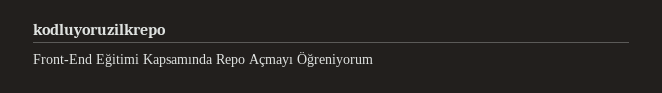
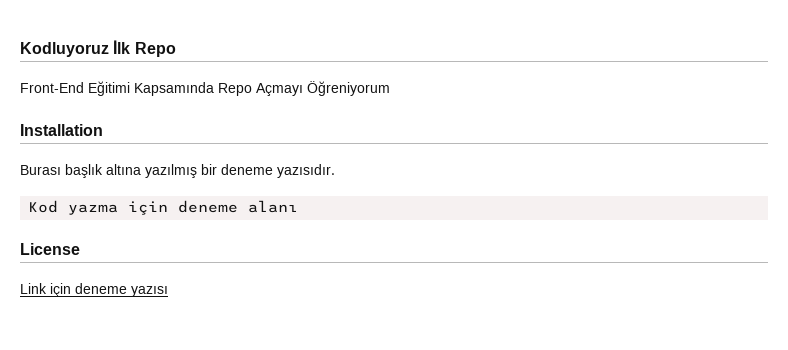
[33,23,166,38] kodluyoruzilkrepo -> [20,40,176,57] Kodluyoruz İlk Repo
(373, 59) none -> [20,124,103,136] [20,164,335,178] [28,200,299,215] [20,243,80,255] [20,283,168,297] // Installation // Burası başlık altına yazılmış bir deneme yazısıdır. // Kod yazma için deneme alanı // License // Link için deneme yazısı

